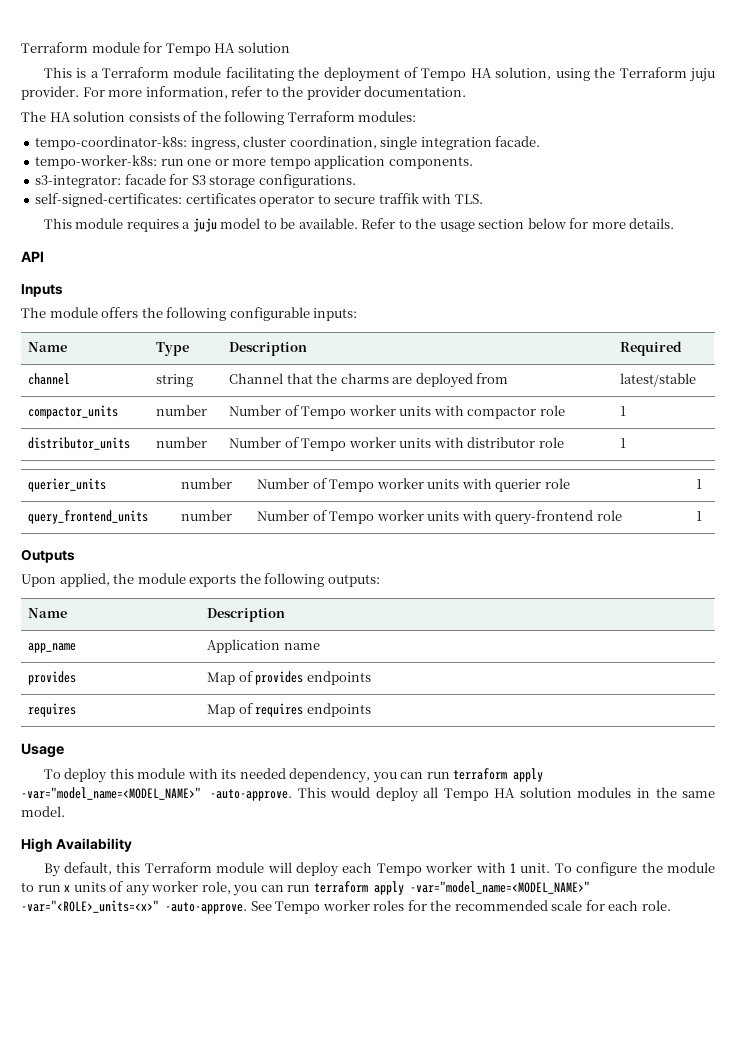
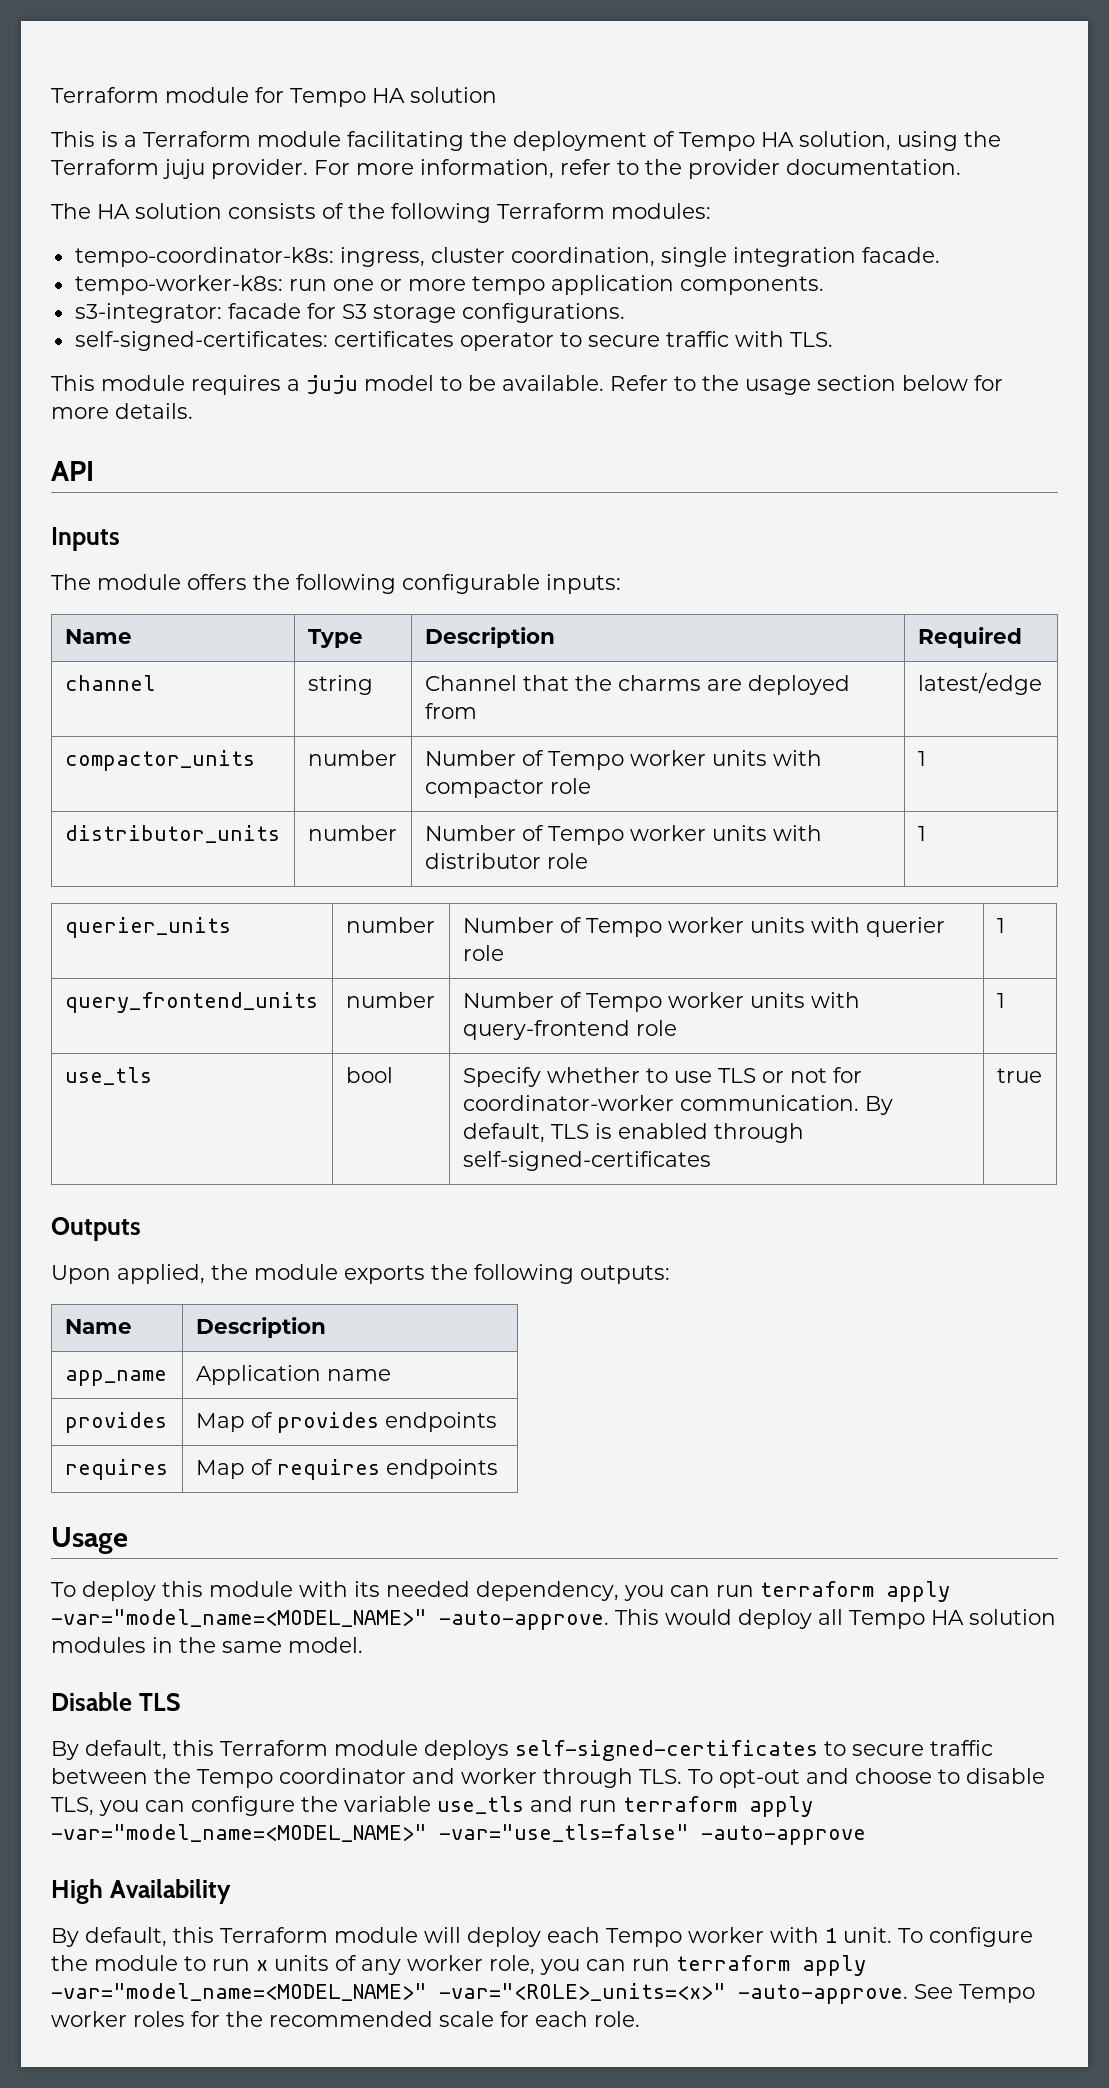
[378,193,419,204] traffik -> [665,331,729,347] traffic
[620,373,697,387] latest/stable -> [917,672,1042,695] latest/edge
(703, 516) none -> [64,1067,152,1085] [345,1067,393,1083] [462,1067,862,1087] [462,1095,893,1115] [462,1123,804,1143] [462,1151,711,1171] [996,1068,1042,1083] // use_tls | bool | Specify whether to use TLS or not for coordinator-worker communication. By default, TLS is enabled through self-signed-certificates | true
(65, 811) none -> [51,1692,181,1711] [51,1740,993,1761] [51,1768,1045,1788] [51,1796,813,1817] [51,1824,866,1845] // Disable TLS // By default, this Terraform module deploys self-signed-certificates to secure traffic between the Tempo coordinator and worker through TLS. To opt-out and choose to disable TLS, you can configure the variable use_tls and run terraform apply -var="model_name=<MODEL_NAME>" -var="use_tls=false" -auto-approve

